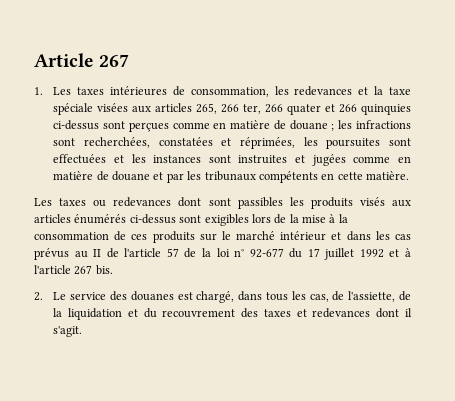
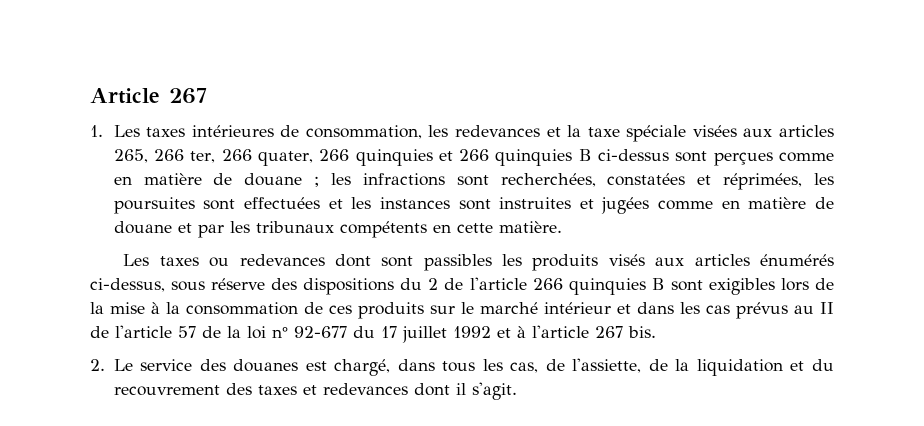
[287,104,322,115] quater -> [257,149,433,166] quater, 266 quinquies
(411, 109) none -> [578,149,592,161] B
[129,214,176,224] ci-dessus -> [90,277,665,295] ci-dessus, sous réserve des dispositions du 2 de l'article 266 quinquies B

